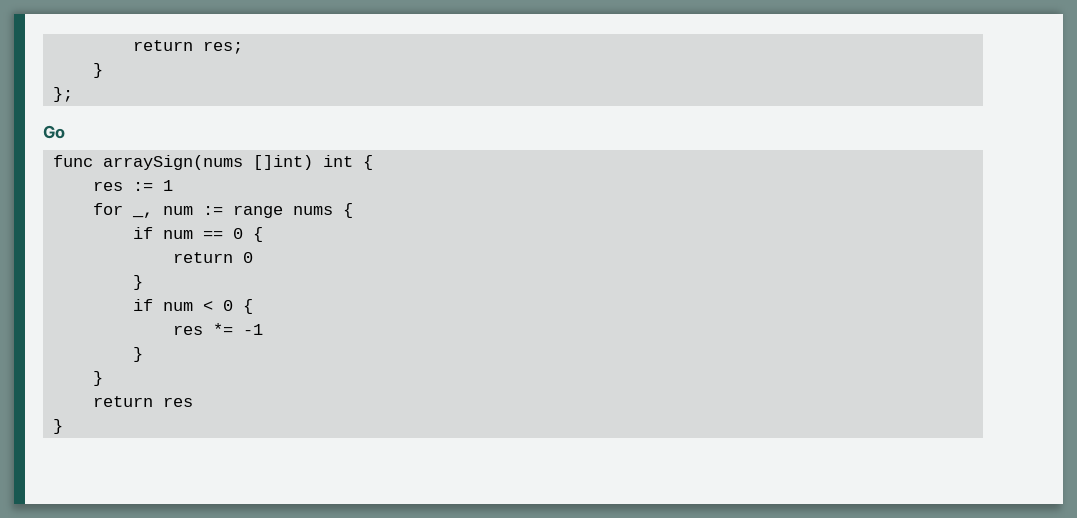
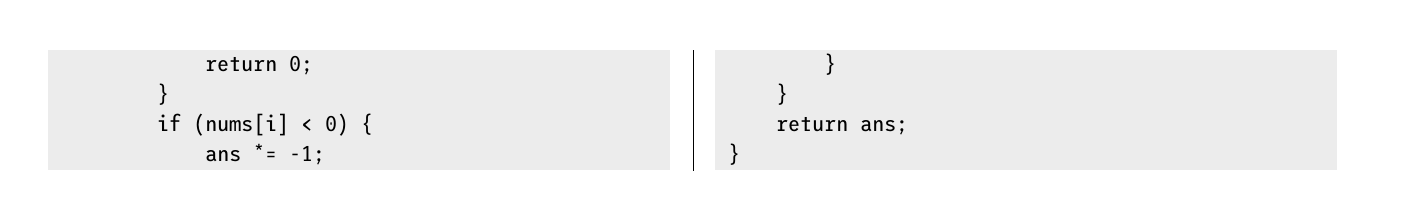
[132,40,243,54] [92,63,103,78] [52,87,73,102] [43,125,65,139] [52,155,373,170] [92,180,173,191] [92,203,353,218] [132,227,263,242] [172,252,253,263] [132,275,143,290] [132,299,253,314] [172,323,263,335] return res; // } // }; // Go // func arraySign(nums []int) int { // res := 1 // for _, num := range nums { // if num == 0 { // return 0 // } // if num < 0 { // res *= -1 -> [205,55,314,75] [157,83,170,105] [157,113,374,136] [205,143,326,165] return 0; // } // if (nums[i] < 0) { // ans *= -1;
[162,397,193,407] res -> [860,119,909,135] ans;

